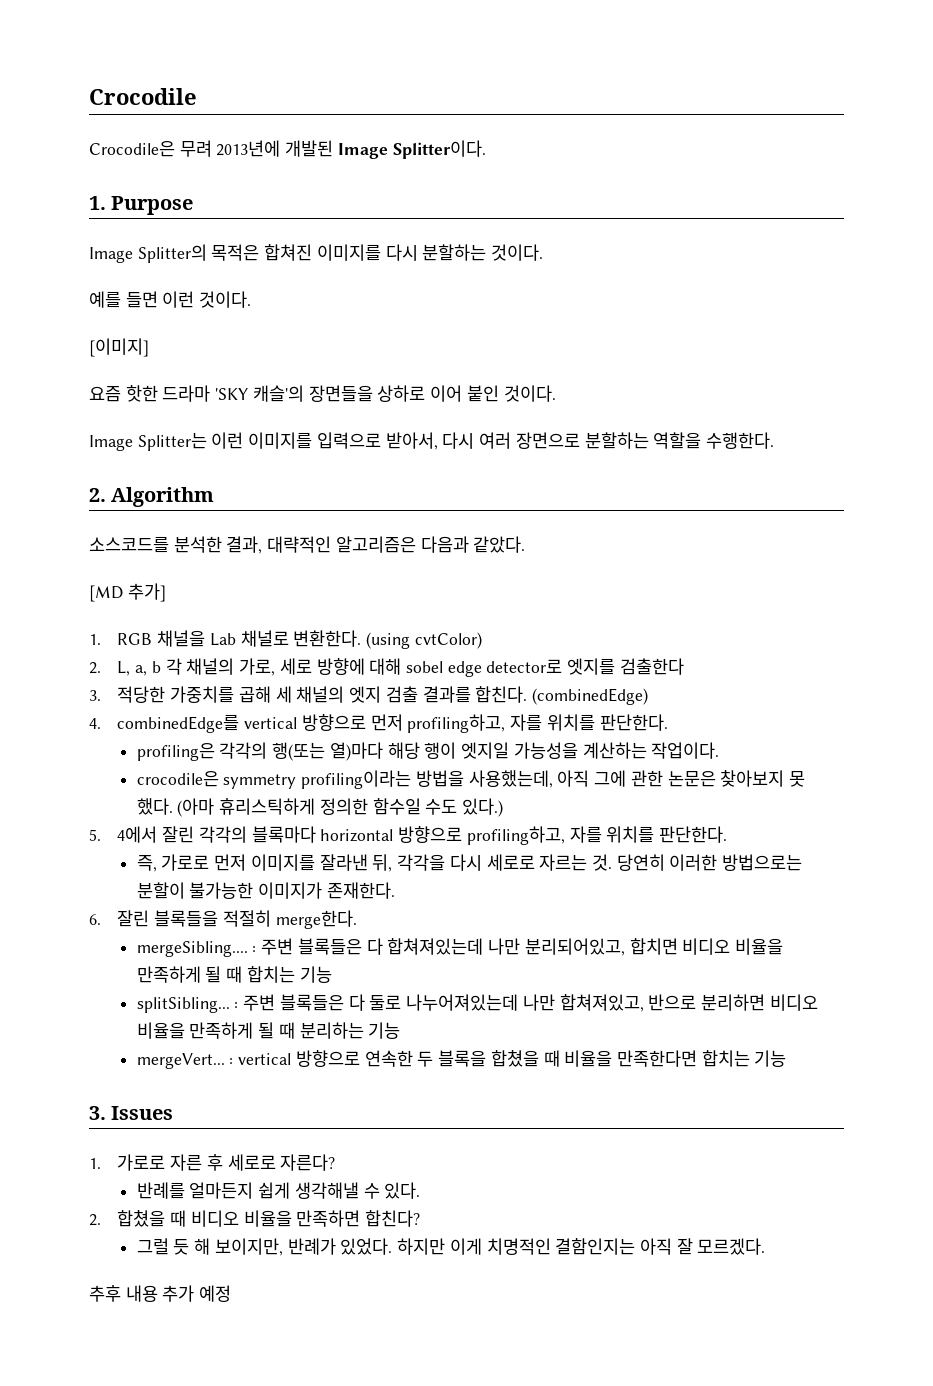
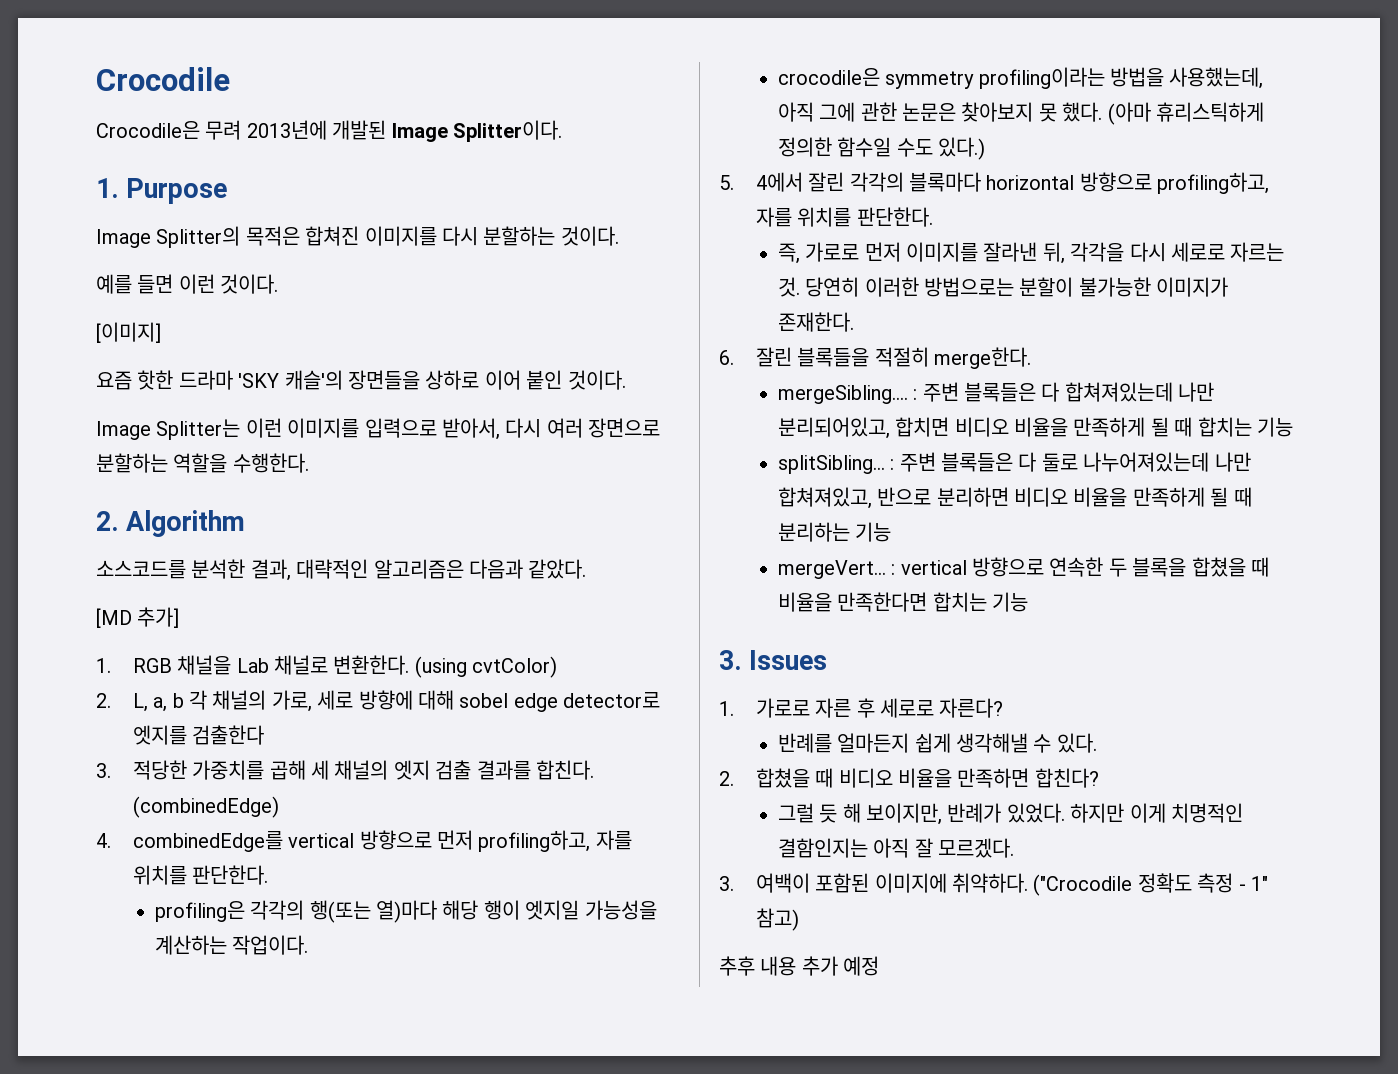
(766, 1246) none -> [719,873,1268,896] [755,908,799,931] // 3. 여백이 포함된 이미지에 취약하다. ("Crocodile 정확도 측정 - 1" 참고)

